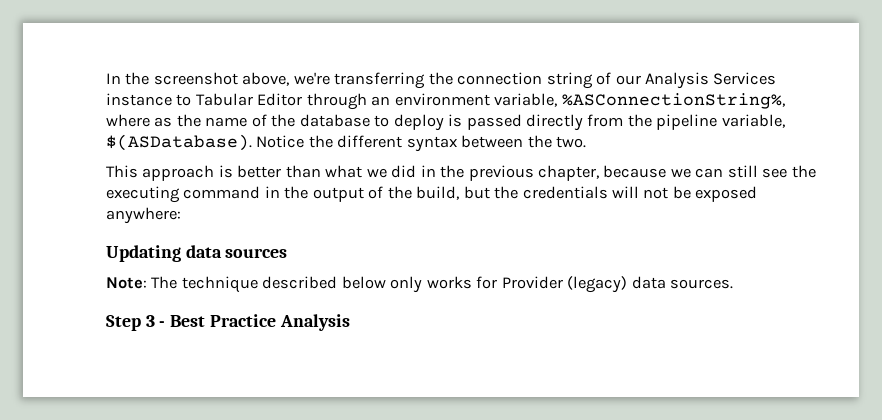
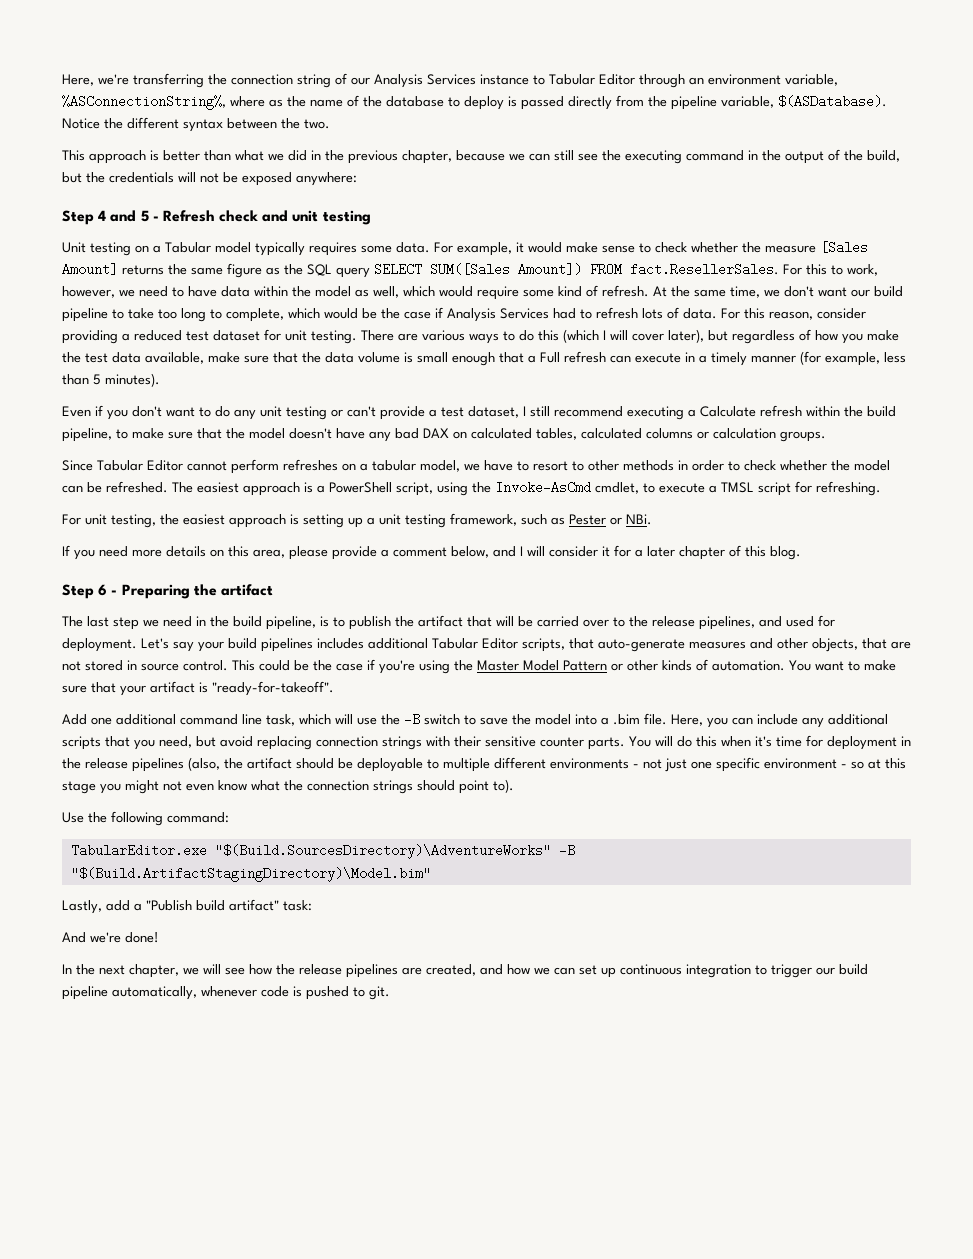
[106,72,290,86] In the screenshot above, -> [62,74,94,86] Here,
[106,245,288,262] [106,276,734,293] [106,314,350,331] Updating data sources // Note: The technique described below only works for Provider (legacy) data sources. // Step 3 - Best Practice Analysis -> [62,210,371,225] [62,241,868,256] [62,263,878,278] [62,285,903,300] [62,307,866,322] [62,329,899,344] [62,351,906,366] [62,373,160,387] [62,405,896,420] [62,428,826,442] [62,459,890,474] [62,481,881,496] [62,513,652,528] [62,545,801,560] [62,584,273,599] [62,615,835,630] [62,638,911,652] [62,659,896,674] [62,681,334,696] [62,713,888,728] [62,735,911,750] [62,757,906,772] [62,779,514,794] [62,811,229,826] [70,844,575,859] [70,867,431,882] [62,899,312,914] [62,932,159,943] [62,964,868,978] [62,986,390,1000] Step 4 and 5 - Refresh check and unit testing // Unit testing on a Tabular model typically requires some data. For example, it would make sense to check whether the measure [Sales Amount] returns the same figure as the SQL query SELECT SUM([Sales Amount]) FROM fact.ResellerSales. For this to work, however, we need to have data within the model as well, which would require some kind of refresh. At the same time, we don't want our build pipeline to take too long to complete, which would be the case if Analysis Services had to refresh lots of data. For this reason, consider providing a reduced test dataset for unit testing. There are various ways to do this (which I will cover later), but regardless of how you make the test data available, make sure that the data volume is small enough that a Full refresh can execute in a timely manner (for example, less than 5 minutes). // Even if you don't want to do any unit testing or can't provide a test dataset, I still recommend executing a Calculate refresh within the build pipeline, to make sure that the model doesn't have any bad DAX on calculated tables, calculated columns or calculation groups. // Since Tabular Editor cannot perform refreshes on a tabular model, we have to resort to other methods in order to check whether the model can be refreshed. The easiest approach is a PowerShell script, using the Invoke-AsCmd cmdlet, to execute a TMSL script for refreshing. // For unit testing, the easiest approach is setting up a unit testing framework, such as Pester or NBi. // If you need more details on this area, please provide a comment below, and I will consider it for a later chapter of this blog. // Step 6 - Preparing the artifact // The last step we need in the build pipeline, is to publish the artifact that will be carried over to the release pipelines, and used for deployment. Let's say your build pipelines includes additional Tabular Editor scripts, that auto-generate measures and other objects, that are not stored in source control. This could be the case if you're using the Master Model Pattern or other kinds of automation. You want to make sure that your artifact is "ready-for-takeoff". // Add one additional command line task, which will use the -B switch to save the model into a .bim file. Here, you can include any additional scripts that you need, but avoid replacing connection strings with their sensitive counter parts. You will do this when it's time for deployment in the release pipelines (also, the artifact should be deployable to multiple different environments - not just one specific environment - so at this stage you might not even know what the connection strings should point to). // Use the following command: // TabularEditor.exe "$(Build.SourcesDirectory)\AdventureWorks" -B "$(Build.ArtifactStagingDirectory)\Model.bim" // Lastly, add a "Publish build artifact" task: // And we're done! // In the next chapter, we will see how the release pipelines are created, and how we can set up continuous integration to trigger our build pipeline automatically, whenever code is pushed to git.

